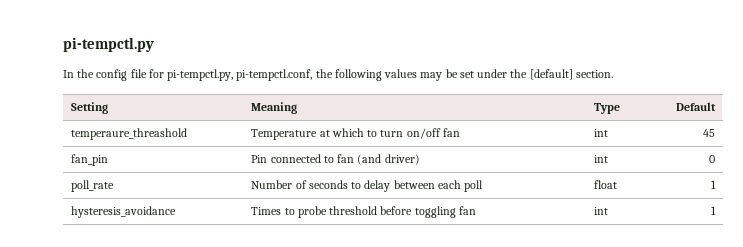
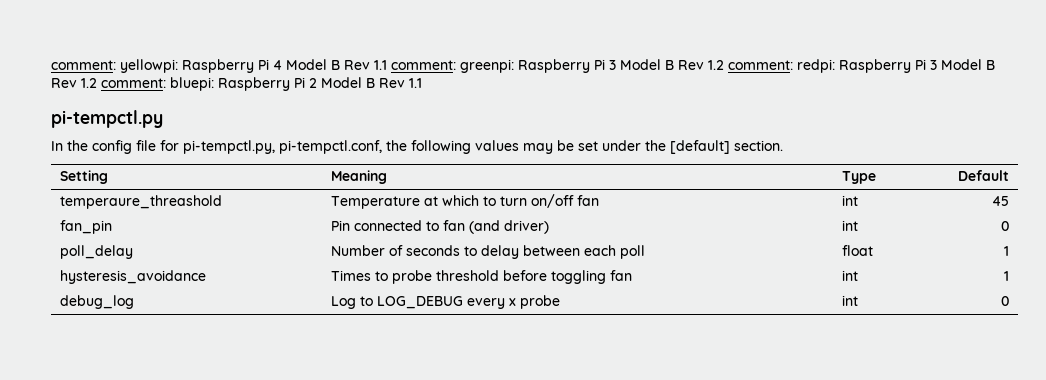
(63, 44) none -> [51,59,995,73] [51,77,422,91] comment: yellowpi: Raspberry Pi 4 Model B Rev 1.1 comment: greenpi: Raspberry Pi 3 Model B Rev 1.2 comment: redpi: Raspberry Pi 3 Model B Rev 1.2 comment: bluepi: Raspberry Pi 2 Model B Rev 1.1 //
[71,180,115,192] poll_rate -> [59,245,133,259] poll_delay
(716, 210) none -> [59,295,134,309] [330,295,560,309] [841,295,858,306] [1001,296,1010,306] // debug_log | Log to LOG_DEBUG every x probe | int | 0

